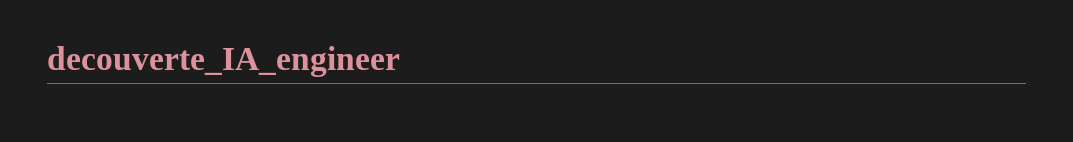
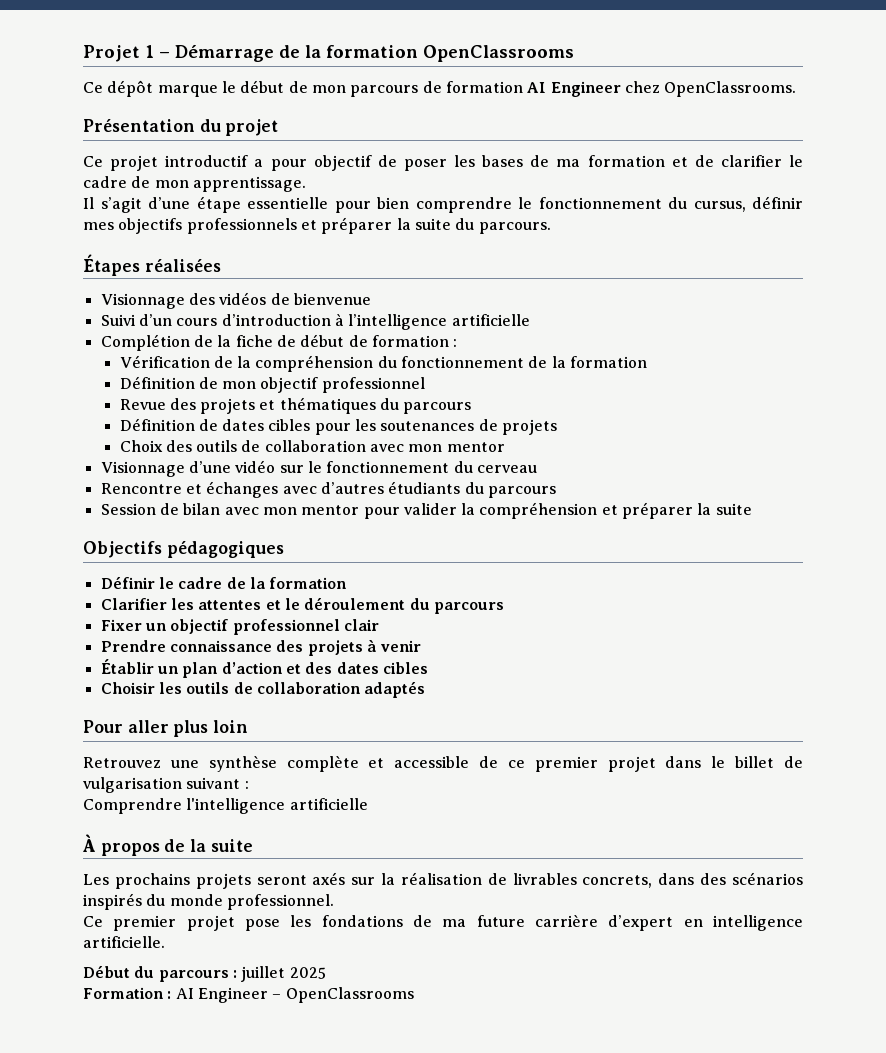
[47,46,400,77] decouverte_IA_engineer -> [83,44,574,62] [83,80,797,97] [83,118,279,136] [83,155,803,171] [83,176,306,192] [83,196,803,213] [83,217,551,234] [83,254,221,276] [100,292,371,309] [100,313,530,330] [100,334,458,351] [119,355,648,372] [119,376,425,393] [119,397,472,414] [119,418,558,435] [119,440,505,452] [100,460,537,477] [100,481,556,498] [100,502,752,519] [83,540,284,558] [100,576,348,589] [100,597,504,614] [100,619,379,635] [100,640,422,656] [100,659,428,678] [100,681,426,698] [83,720,249,737] [83,756,803,772] [83,777,249,793] [83,798,368,814] [83,834,253,856] [83,872,803,889] [83,893,334,910] [83,915,804,931] [83,936,165,948] [83,965,326,982] [83,987,414,1003] Projet 1 – Démarrage de la formation OpenClassrooms // Ce dépôt marque le début de mon parcours de formation AI Engineer chez OpenClassrooms. // Présentation du projet // Ce projet introductif a pour objectif de poser les bases de ma formation et de clarifier le cadre de mon apprentissage. // Il s’agit d’une étape essentielle pour bien comprendre le fonctionnement du cursus, définir mes objectifs professionnels et préparer la suite du parcours. // Étapes réalisées // Visionnage des vidéos de bienvenue // Suivi d’un cours d’introduction à l’intelligence artificielle // Complétion de la fiche de début de formation : // Vérification de la compréhension du fonctionnement de la formation // Définition de mon objectif professionnel // Revue des projets et thématiques du parcours // Définition de dates cibles pour les soutenances de projets // Choix des outils de collaboration avec mon mentor // Visionnage d’une vidéo sur le fonctionnement du cerveau // Rencontre et échanges avec d’autres étudiants du parcours // Session de bilan avec mon mentor pour valider la compréhension et préparer la suite // Objectifs pédagogiques // Définir le cadre de la formation // Clarifier les attentes et le déroulement du parcours // Fixer un objectif professionnel clair // Prendre connaissance des projets à venir // Établir un plan d’action et des dates cibles // Choisir les outils de collaboration adaptés // Pour aller plus loin // Retrouvez une synthèse complète et accessible de ce premier projet dans le billet de vulgarisation suivant : // Comprendre l'intelligence artificielle // À propos de la suite // Les prochains projets seront axés sur la réalisation de livrables concrets, dans des scénarios inspirés du monde professionnel. // Ce premier projet pose les fondations de ma future carrière d’expert en intelligence artificielle. // Début du parcours : juillet 2025 // Formation : AI Engineer – OpenClassrooms

